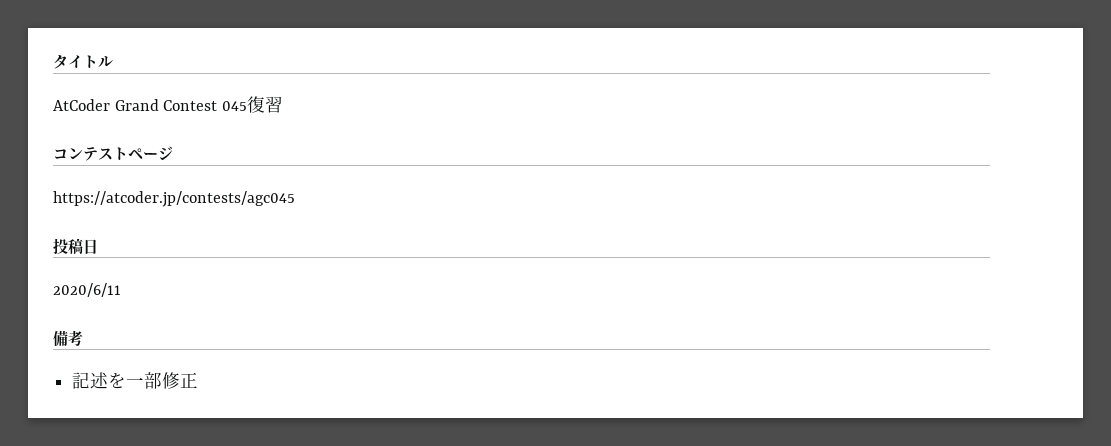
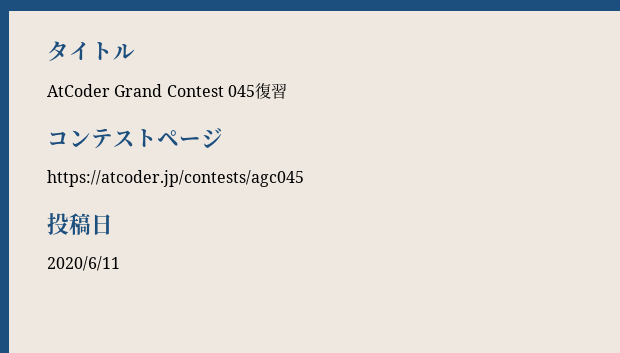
[53,330,83,347] [72,372,199,389] // 備考 // 記述を一部修正 -> (120, 263) none

